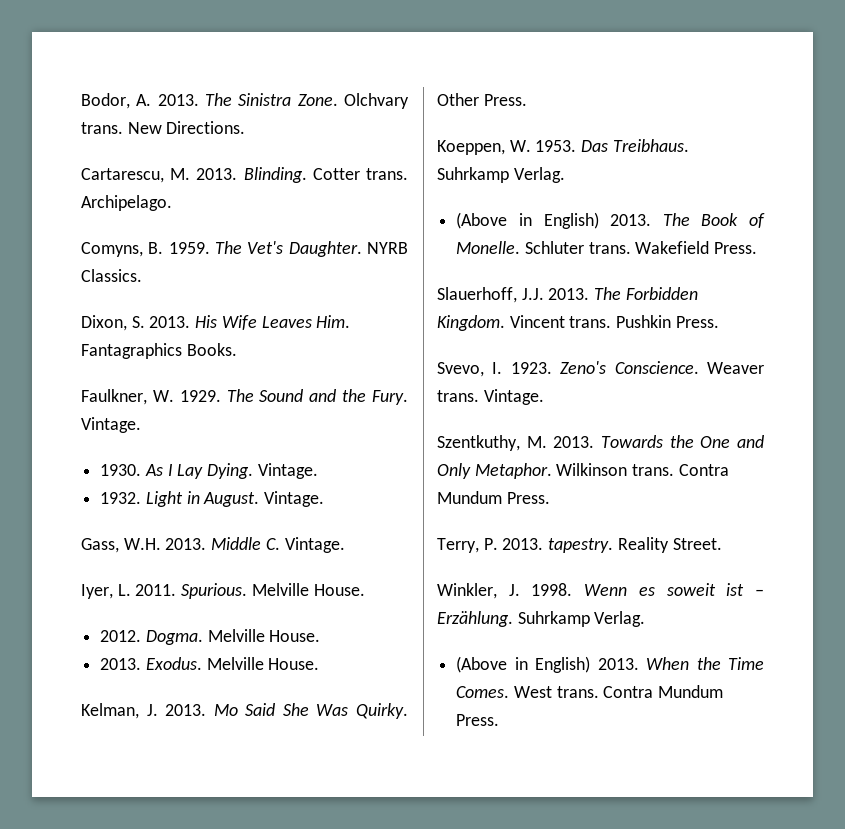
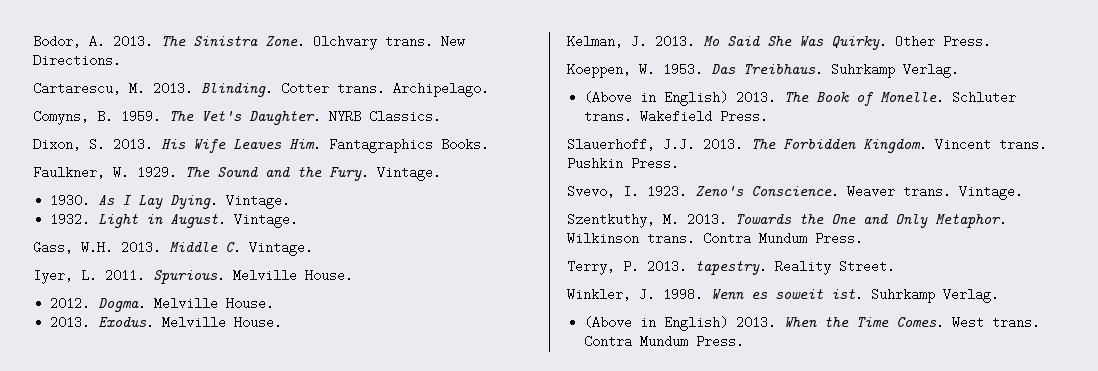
[726,583,764,596] [437,611,513,627] ist – Erzählung. -> [831,288,863,301] ist.

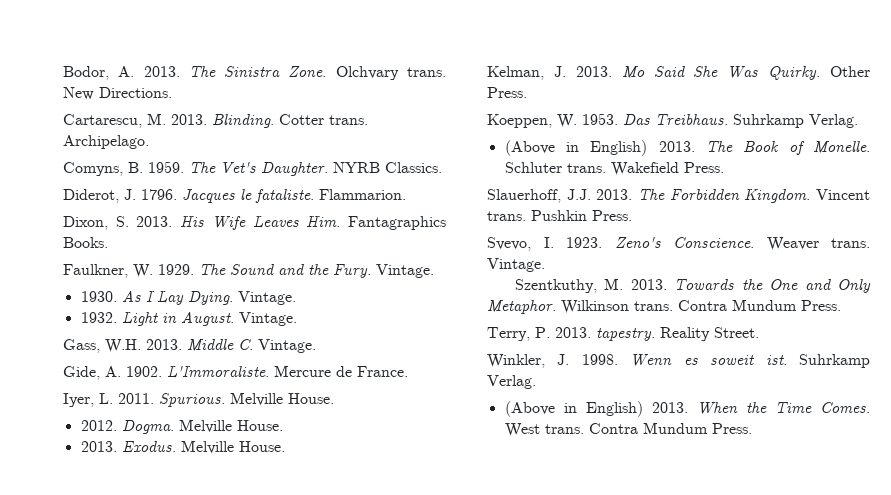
(441, 116) none -> [63,189,406,203] // Diderot, J. 1796. Jacques le fataliste. Flammarion.
(313, 248) none -> [63,365,408,380] // Gide, A. 1902. L'Immoraliste. Mercure de France.

